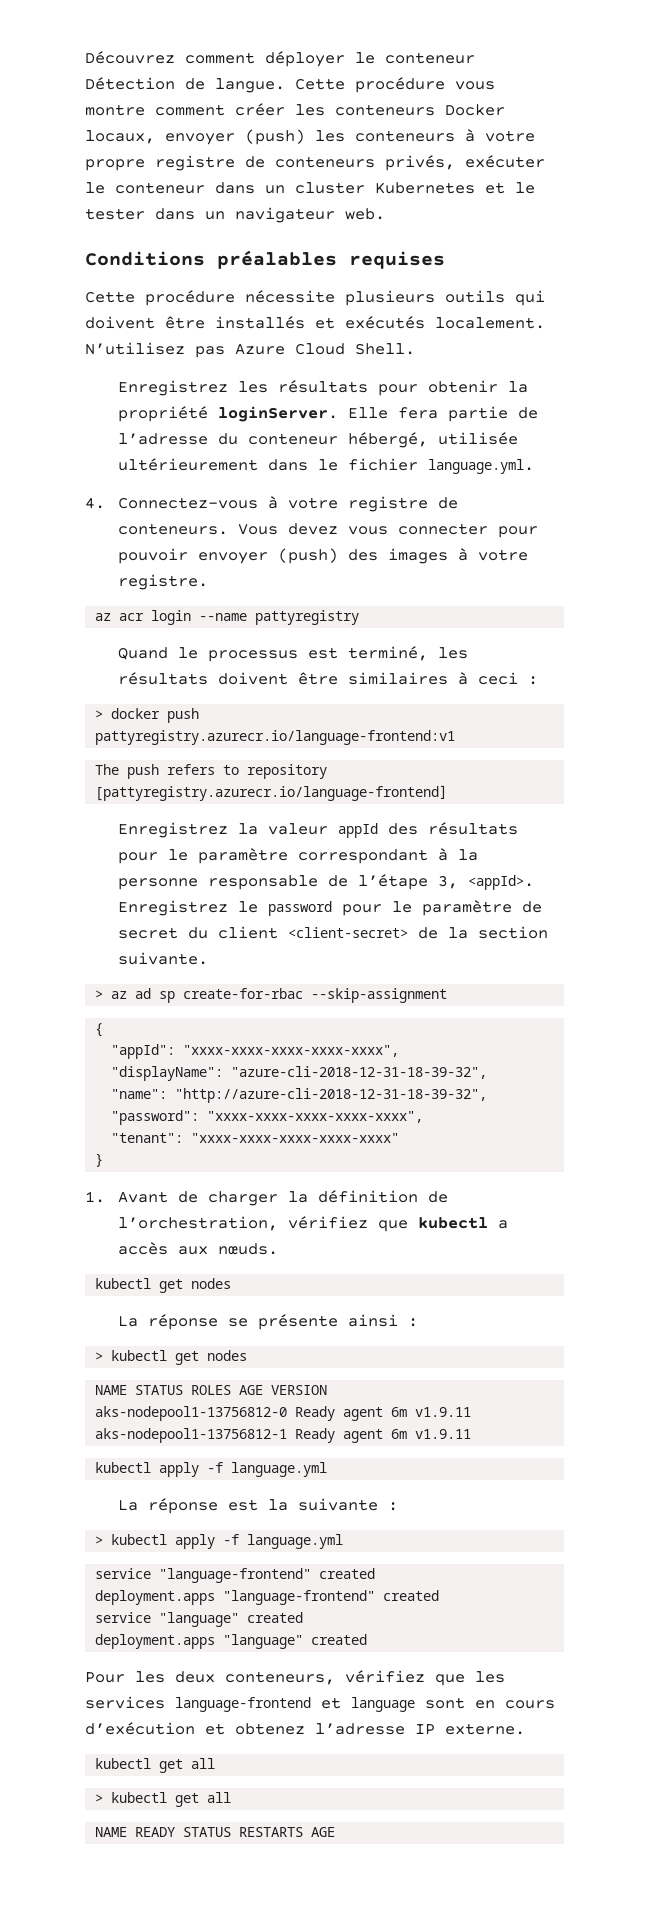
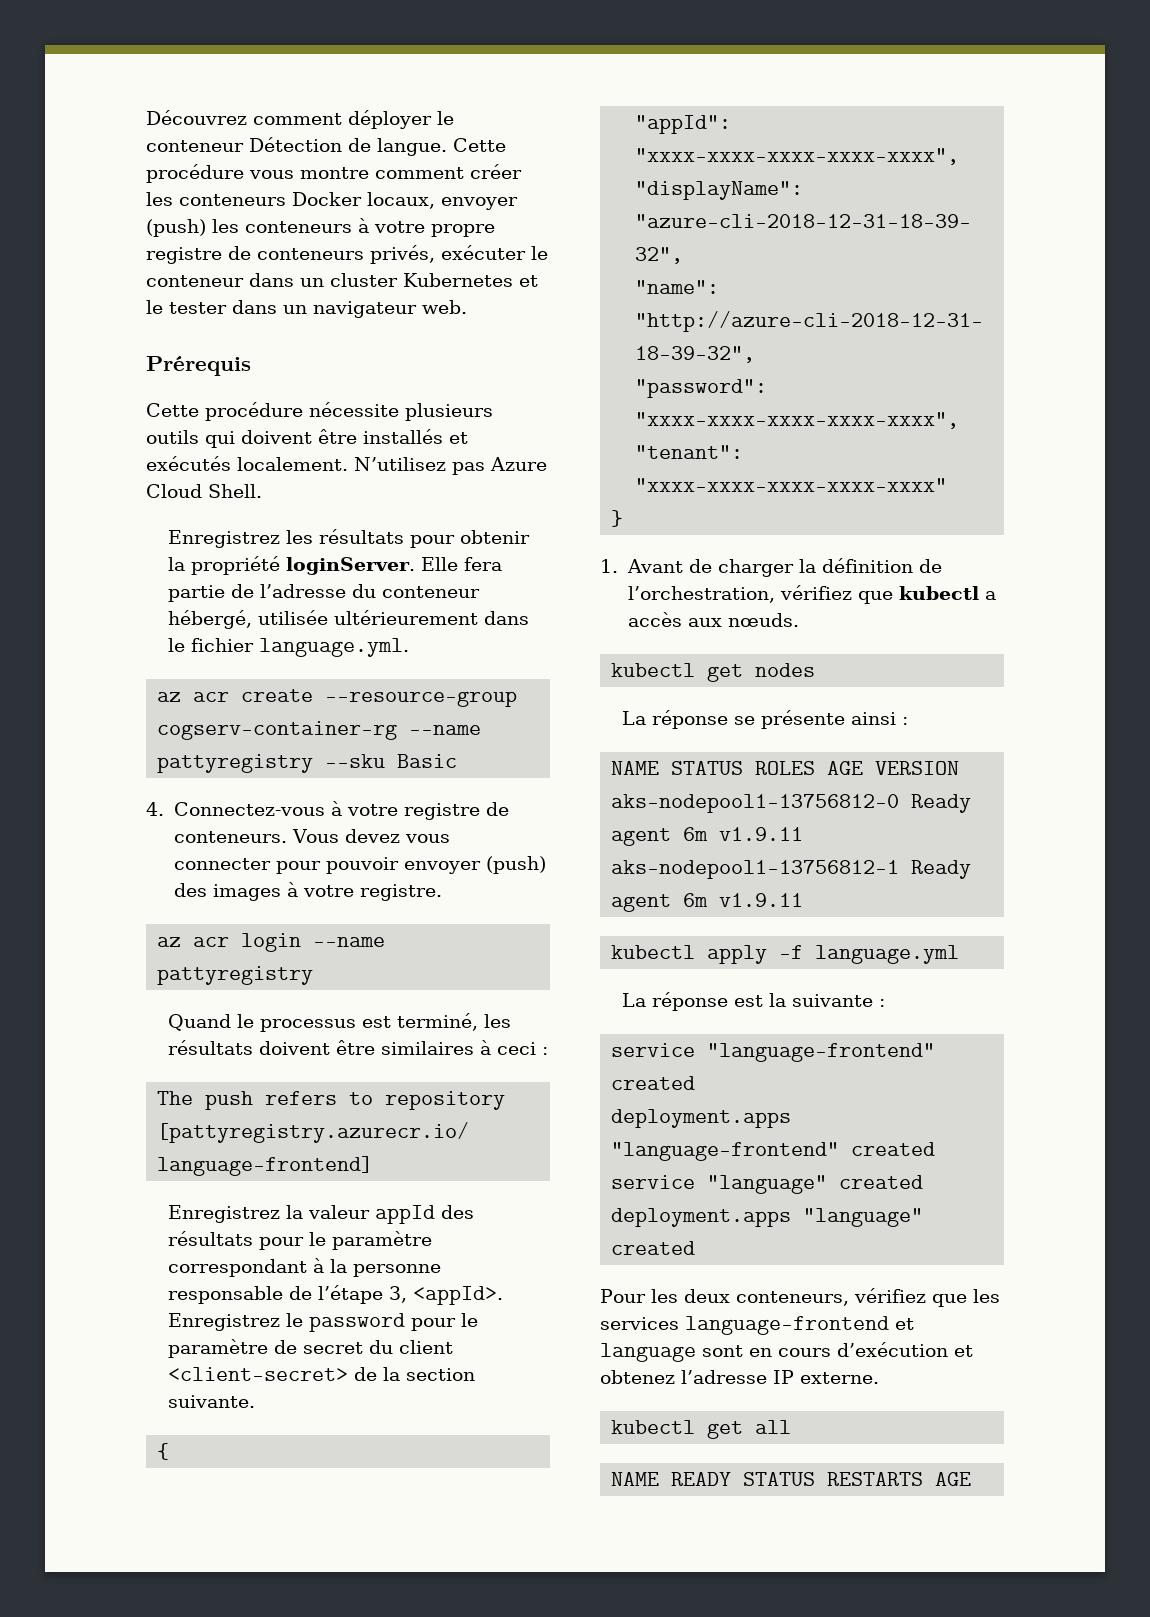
[85,250,445,269] Conditions préalables requises -> [146,356,251,376] Prérequis
(534, 466) none -> [157,689,518,707] [157,721,482,740] [157,754,458,773] // az acr create --resource-group cogserv-container-rg --name pattyregistry --sku Basic
[95,708,200,723] [95,730,456,745] // > docker push pattyregistry.azurecr.io/language-frontend:v1 -> (548, 1051) none
[95,988,448,1003] // > az ad sp create-for-rbac --skip-assignment -> (255, 1401) none
[95,1350,248,1365] // > kubectl get nodes -> (908, 721) none
[95,1534,344,1549] // > kubectl apply -f language.yml -> (885, 1003) none
[95,1792,232,1807] // > kubectl get all -> (792, 1427) none

